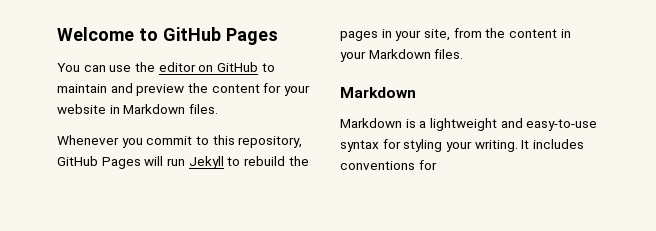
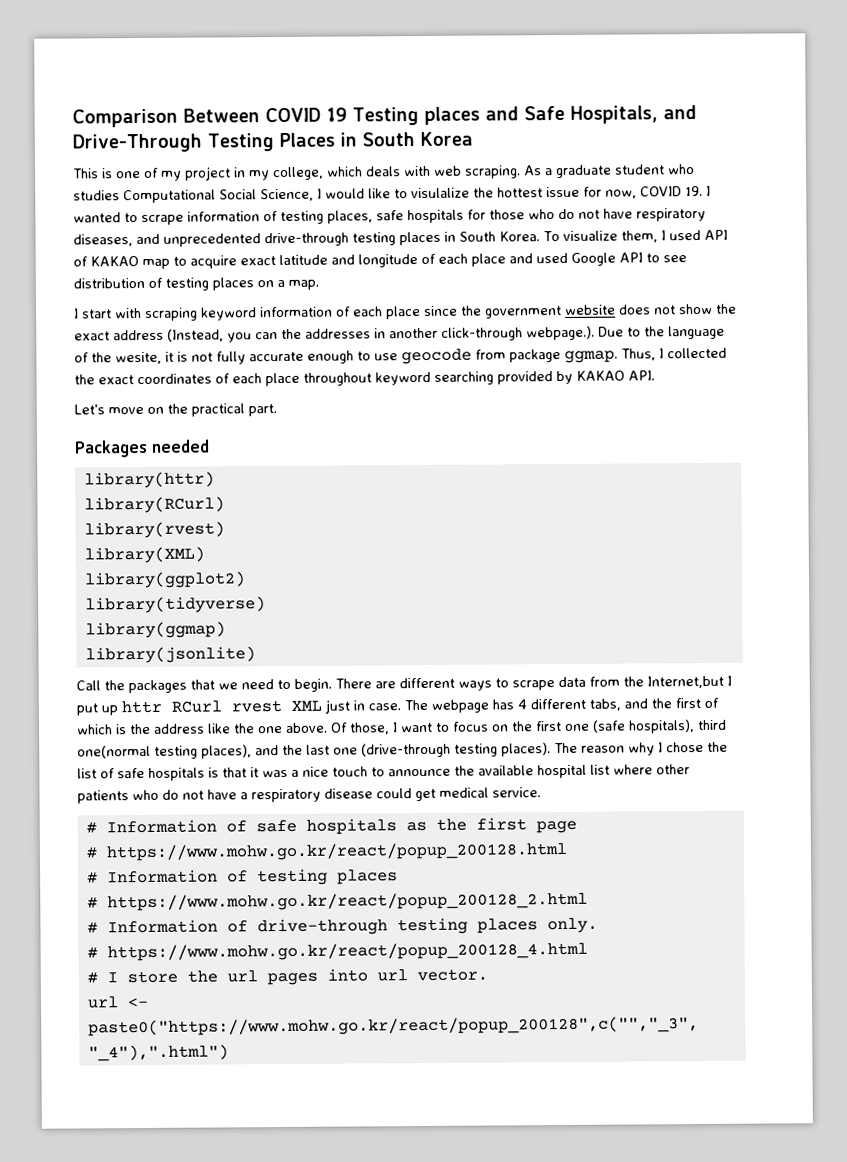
[57,27,278,45] [57,62,275,72] [57,83,310,96] [57,104,218,114] [57,135,303,148] [57,156,309,169] [340,28,571,41] [340,49,464,62] [340,87,416,98] [340,118,598,131] [340,139,584,152] [340,160,437,170] Welcome to GitHub Pages // You can use the editor on GitHub to maintain and preview the content for your website in Markdown files. // Whenever you commit to this repository, GitHub Pages will run Jekyll to rebuild the pages in your site, from the content in your Markdown files. // Markdown // Markdown is a lightweight and easy-to-use syntax for styling your writing. It includes conventions for -> [72,105,697,128] [72,131,473,153] [73,164,695,181] [73,185,711,204] [73,207,706,226] [73,229,728,247] [73,252,687,270] [73,277,319,291] [74,303,737,321] [74,325,725,343] [74,347,727,365] [74,370,655,387] [74,403,277,417] [74,439,210,458] [83,471,215,489] [83,496,225,514] [83,521,225,539] [83,546,205,564] [83,571,246,589] [84,596,266,614] [84,621,226,639] [84,646,256,664] [76,675,732,694] [76,697,719,716] [77,719,727,735] [77,741,728,759] [77,764,690,781] [77,787,541,804] [85,817,577,835] [85,841,567,862] [86,868,398,886] [86,891,588,912] [86,917,598,936] [86,941,588,962] [86,968,488,986] [86,996,149,1009] [87,1016,699,1037] [87,1044,229,1062] Comparison Between COVID 19 Testing places and Safe Hospitals, and Drive-Through Testing Places in South Korea // This is one of my project in my college, which deals with web scraping. As a graduate student who studies Computational Social Science, I would like to visulalize the hottest issue for now, COVID 19. I wanted to scrape information of testing places, safe hospitals for those who do not have respiratory diseases, and unprecedented drive-through testing places in South Korea. To visualize them, I used API of KAKAO map to acquire exact latitude and longitude of each place and used Google API to see distribution of testing places on a map. // I start with scraping keyword information of each place since the government website does not show the exact address (Instead, you can the addresses in another click-through webpage.). Due to the language of the wesite, it is not fully accurate enough to use geocode from package ggmap. Thus, I collected the exact coordinates of each place throughout keyword searching provided by KAKAO API. // Let's move on the practical part. // Packages needed // library(httr) // library(RCurl) // library(rvest) // library(XML) // library(ggplot2) // library(tidyverse) // library(ggmap) // library(jsonlite) // Call the packages that we need to begin. There are different ways to scrape data from the Internet,but I put up httr RCurl rvest XML just in case. The webpage has 4 different tabs, and the first of which is the address like the one above. Of those, I want to focus on the first one (safe hospitals), third one(normal testing places), and the last one (drive-through testing places). The reason why I chose the list of safe hospitals is that it was a nice touch to announce the available hospital list where other patients who do not have a respiratory disease could get medical service. // # Information of safe hospitals as the first page // # https://www.mohw.go.kr/react/popup_200128.html // # Information of testing places // # https://www.mohw.go.kr/react/popup_200128_2.html // # Information of drive-through testing places only. // # https://www.mohw.go.kr/react/popup_200128_4.html // # I store the url pages into url vector. // url <- paste0("https://www.mohw.go.kr/react/popup_200128",c("","_3", "_4"),".html")

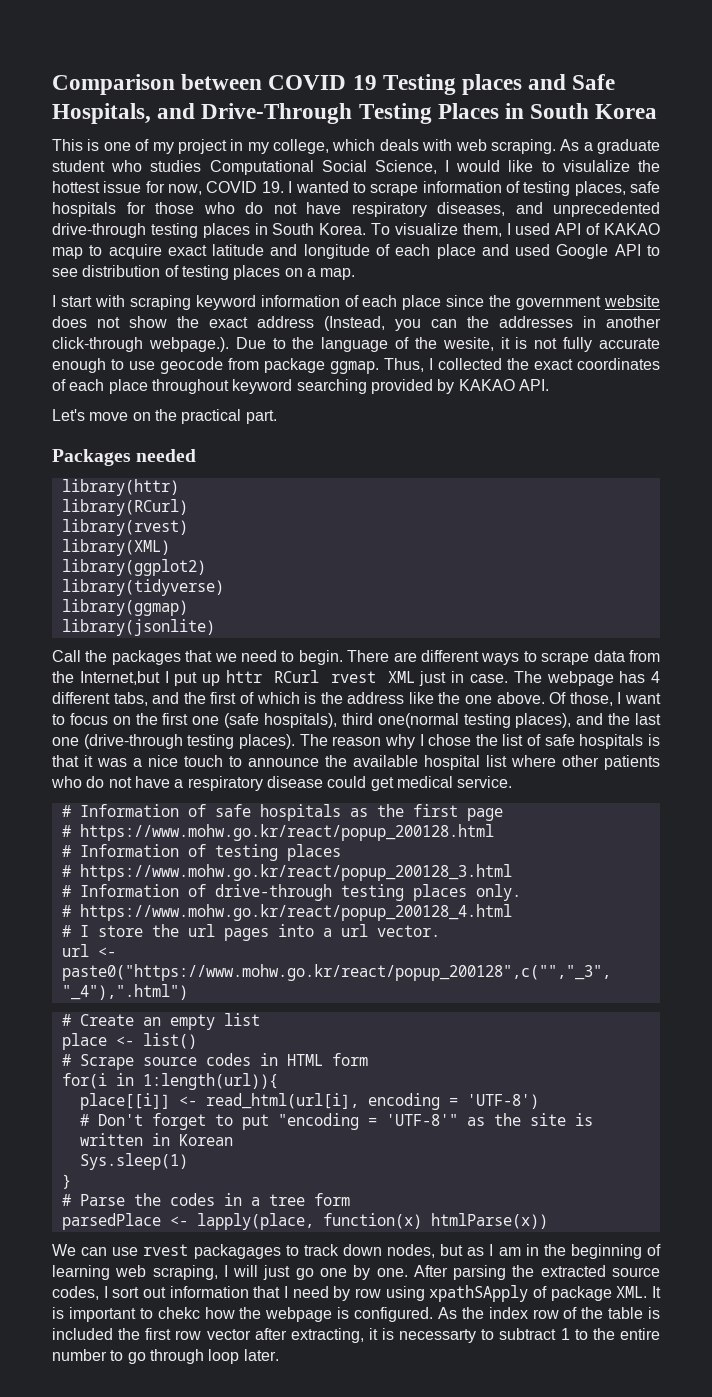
[183,108,260,123] Between -> [181,74,263,90] between
[106,891,588,912] https://www.mohw.go.kr/react/popup_200128_2.html -> [79,864,512,881] https://www.mohw.go.kr/react/popup_200128_3.html
(368, 975) none -> [322,928,332,937] a
(229, 1053) none -> [61,1013,260,1030] [61,1033,197,1050] [61,1053,368,1070] [61,1073,278,1090] [79,1093,539,1110] [79,1113,593,1130] [79,1133,233,1146] [79,1153,188,1170] [61,1174,71,1189] [61,1193,350,1206] [61,1213,548,1230] [52,1244,661,1259] [52,1265,660,1280] [52,1285,661,1302] [52,1307,660,1322] [52,1328,660,1343] [52,1349,279,1364] // # Create an empty list // place <- list() // # Scrape source codes in HTML form // for(i in 1:length(url)){ // place[[i]] <- read_html(url[i], encoding = 'UTF-8') // # Don't forget to put "encoding = 'UTF-8'" as the site is written in Korean // Sys.sleep(1) // } // # Parse the codes in a tree form // parsedPlace <- lapply(place, function(x) htmlParse(x)) // We can use rvest packagages to track down nodes, but as I am in the beginning of learning web scraping, I will just go one by one. After parsing the extracted source codes, I sort out information that I need by row using xpathSApply of package XML. It is important to chekc how the webpage is configured. As the index row of the table is included the first row vector after extracting, it is necessarty to subtract 1 to the entire number to go through loop later.

